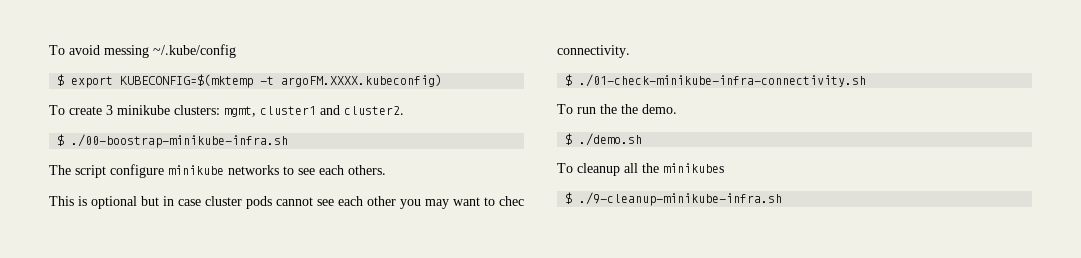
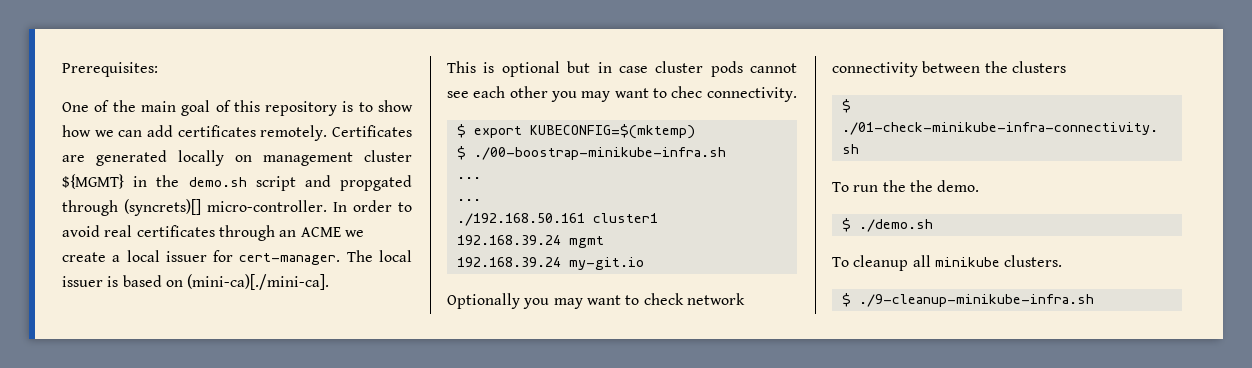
[49,44,236,58] [57,74,443,88] [49,105,404,117] [57,134,289,148] [49,164,386,178] To avoid messing ~/.kube/config // $ export KUBECONFIG=$(mktemp -t argoFM.XXXX.kubeconfig) // To create 3 minikube clusters: mgmt, cluster1 and cluster2. // $ ./00-boostrap-minikube-infra.sh // The script configure minikube networks to see each others. -> [62,62,158,77] [62,100,414,116] [62,125,413,141] [62,150,412,166] [62,174,412,191] [62,199,412,216] [62,225,364,241] [62,250,412,265] [62,274,330,290] Prerequisites: // One of the main goal of this repository is to show how we can add certificates remotely. Certificates are generated locally on management cluster ${MGMT} in the demo.sh script and propgated through (syncrets)[] micro-controller. In order to avoid real certificates through an ACME we create a local issuer for cert-manager. The local issuer is based on (mini-ca)[./mini-ca].
(630, 51) none -> [456,124,695,139] [456,146,726,160] [456,177,481,179] [456,199,481,201] [456,213,658,226] [456,235,604,248] [456,257,644,270] [447,293,745,309] [832,61,1066,77] // $ export KUBECONFIG=$(mktemp) // $ ./00-boostrap-minikube-infra.sh // ... // ... // ./192.168.50.161 cluster1 // 192.168.39.24 mgmt // 192.168.39.24 my-git.io // Optionally you may want to check network connectivity between the clusters
[642,163,724,173] the minikubes -> [934,255,1063,267] minikube clusters.

